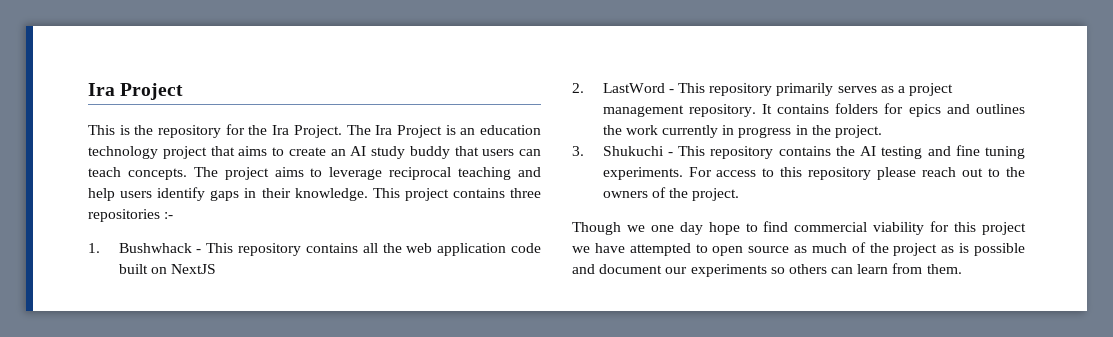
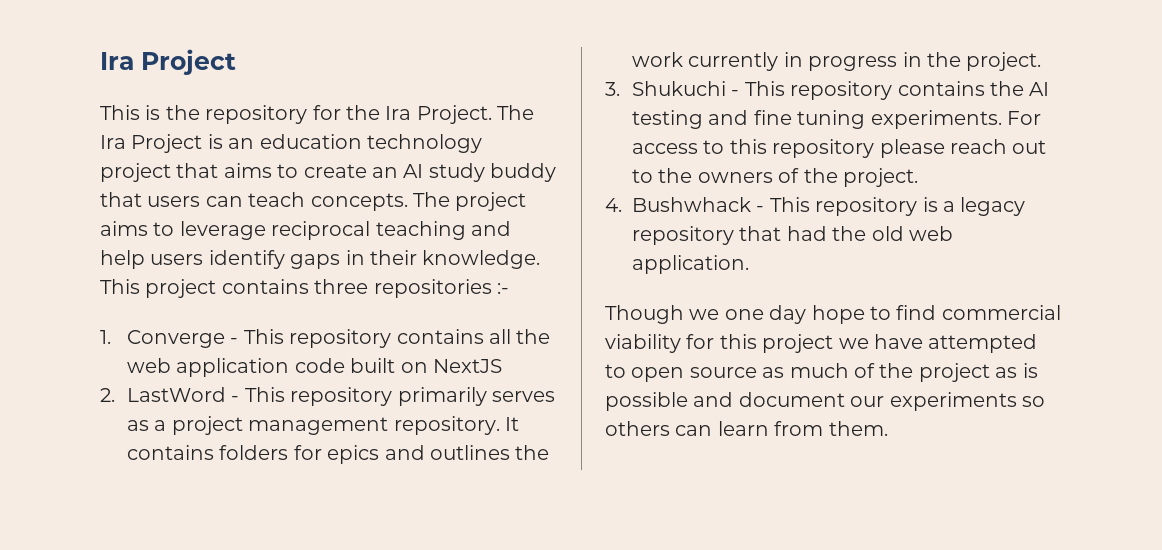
[118,243,192,253] Bushwhack -> [127,330,226,348] Converge
(740, 194) none -> [605,197,1026,216] [632,226,954,245] [632,255,750,274] // 4. Bushwhack - This repository is a legacy repository that had the old web application.

